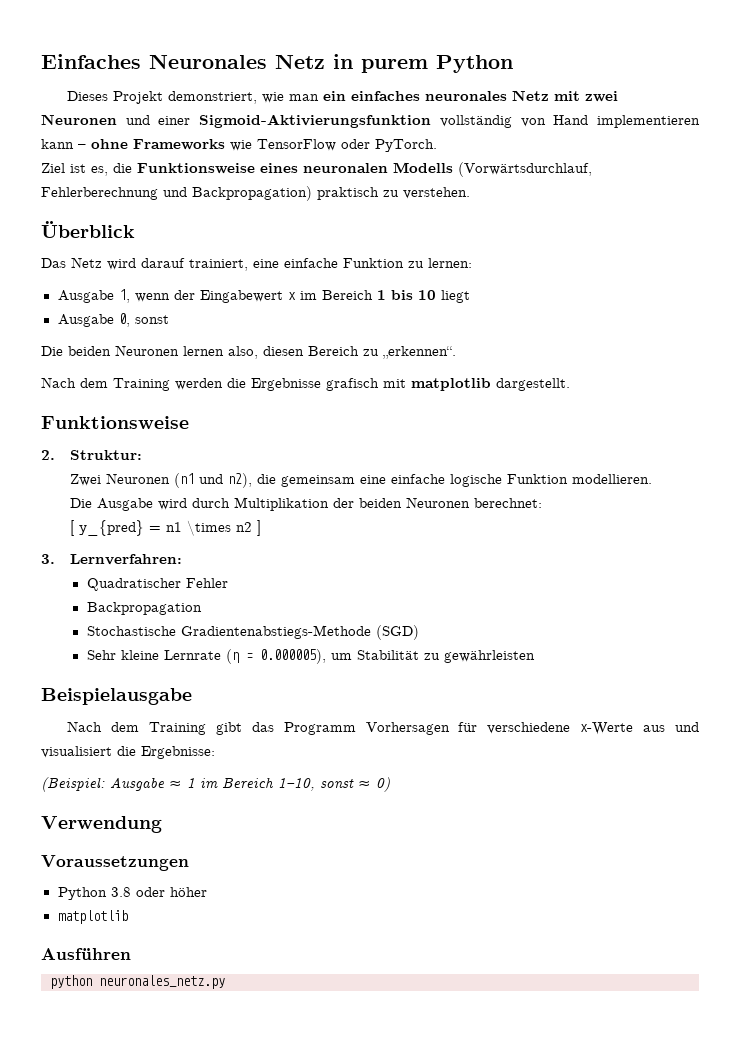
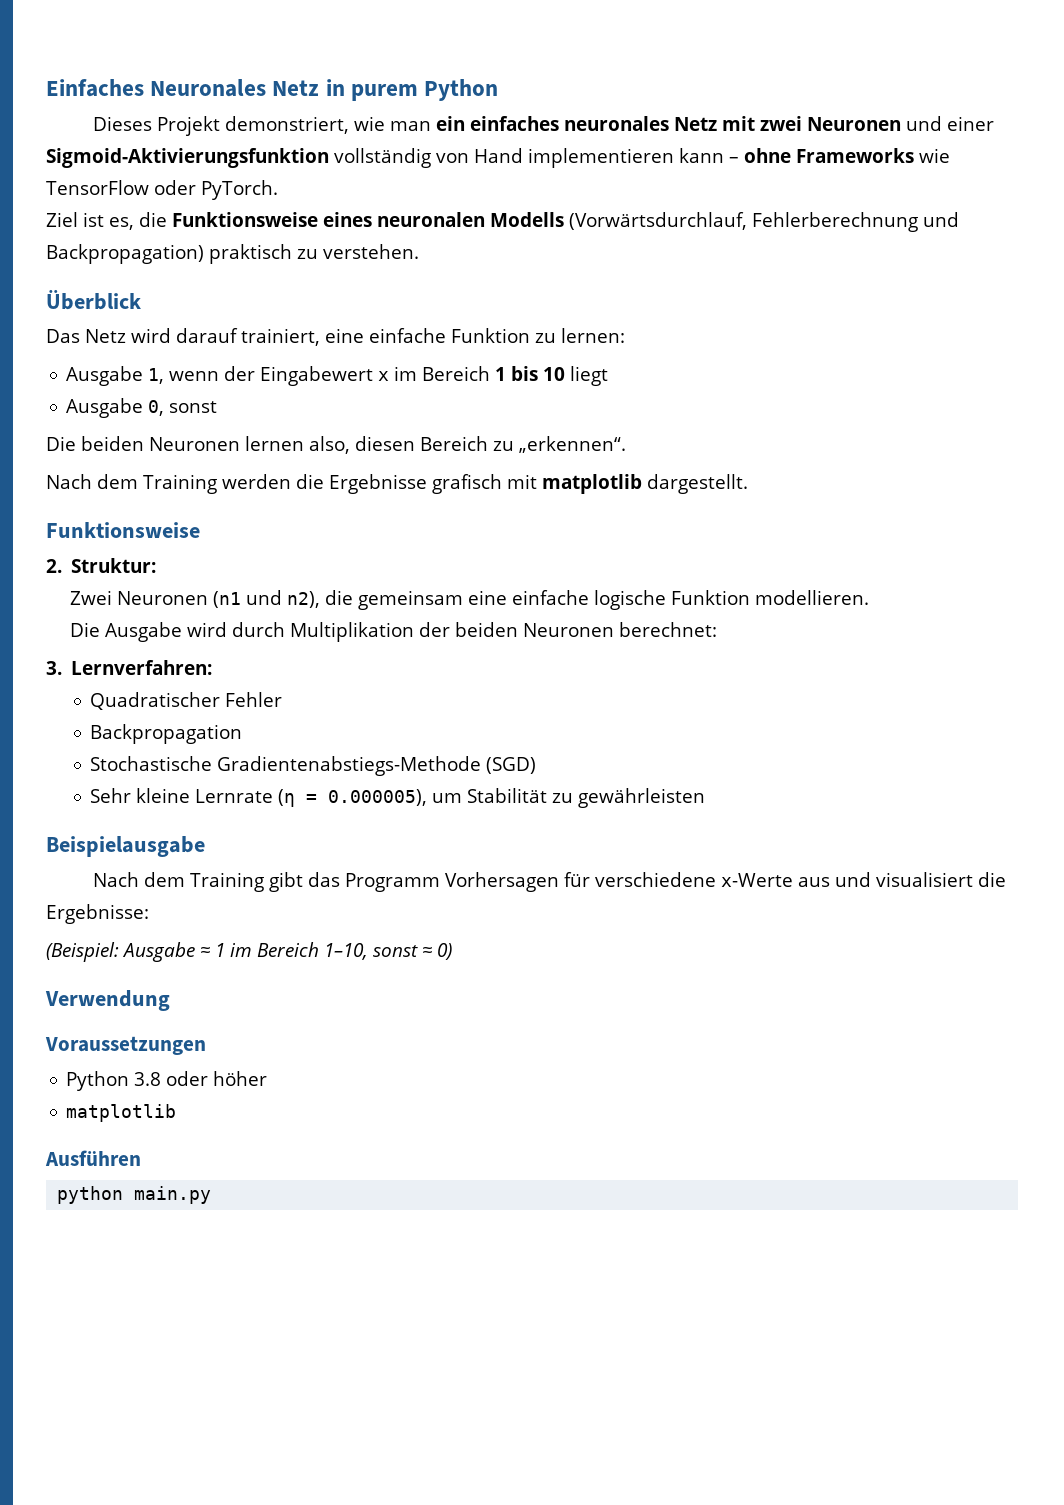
[70,520,262,536] // [ y_{pred} = n1 \times n2 ] -> (718, 629) none
[99,975,225,989] neuronales_netz.py -> [134,1186,212,1204] main.py

